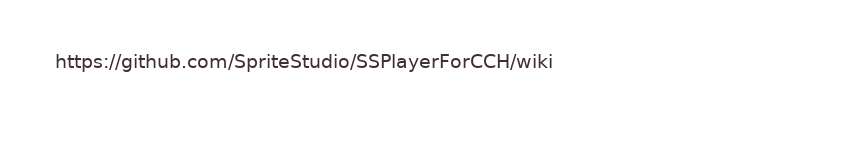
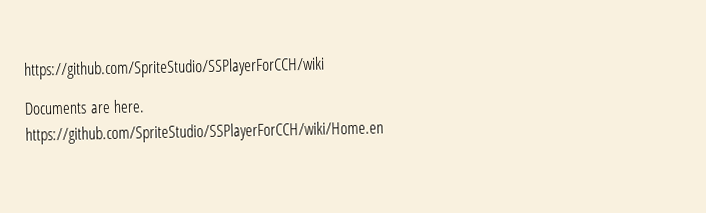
(553, 63) none -> [24,99,146,115] [25,120,384,145] // Documents are here. // https://github.com/SpriteStudio/SSPlayerForCCH/wiki/Home.en

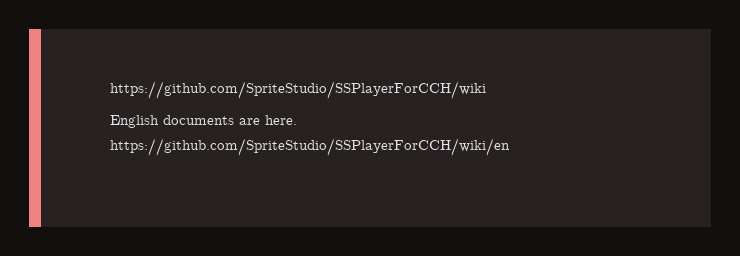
[24,101,87,115] Documents -> [110,115,234,128] English documents
[25,120,384,145] https://github.com/SpriteStudio/SSPlayerForCCH/wiki/Home.en -> [110,138,510,156] https://github.com/SpriteStudio/SSPlayerForCCH/wiki/en

